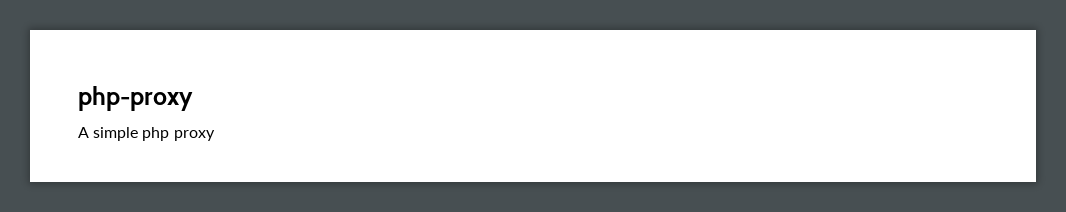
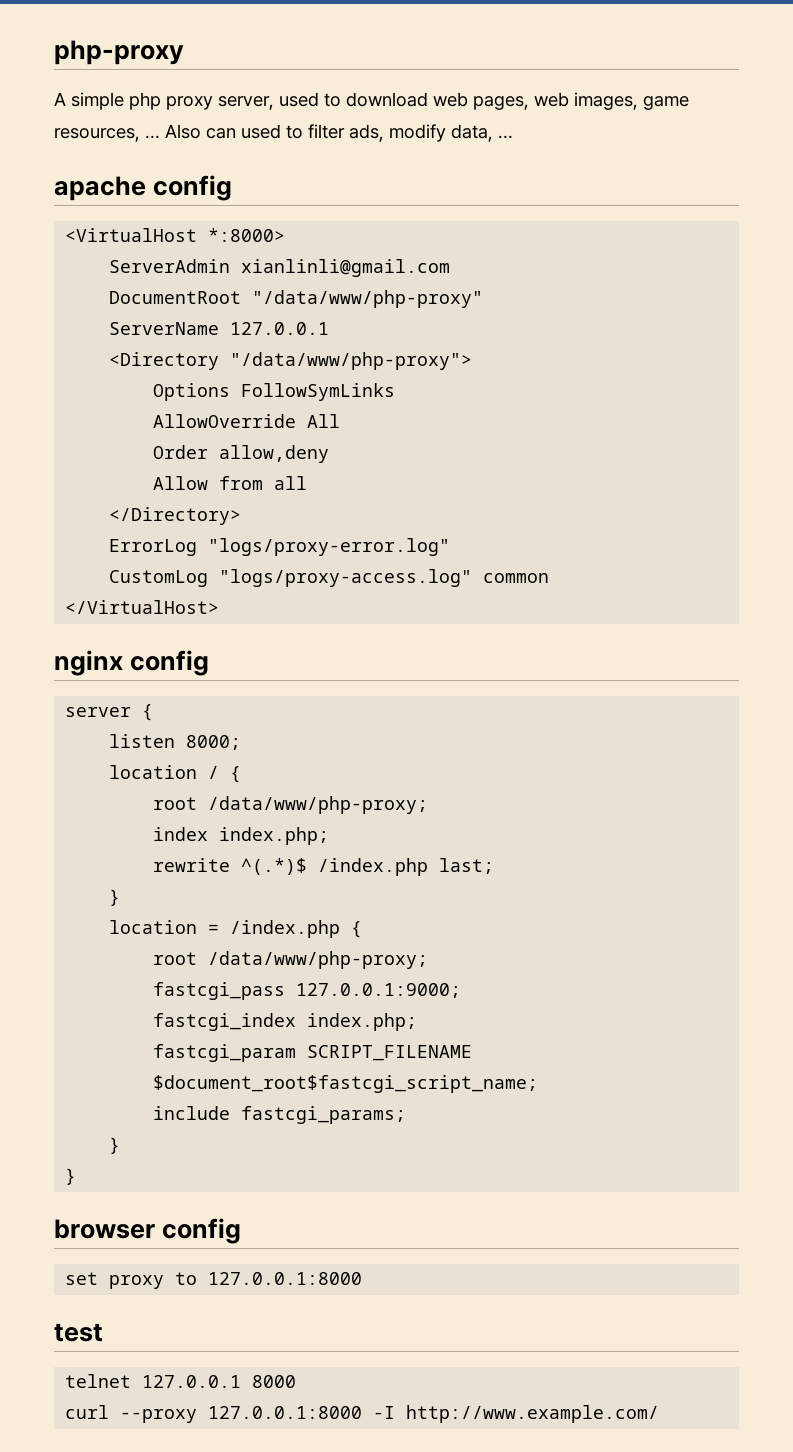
(215, 135) none -> [218,92,689,110] [54,124,513,142] [54,175,233,201] [65,228,286,242] [109,259,451,277] [109,290,484,308] [109,322,330,335] [109,352,473,370] [153,383,396,401] [153,414,341,428] [153,445,330,463] [153,476,308,490] [109,507,242,525] [109,538,451,556] [109,569,550,587] [65,600,220,614] [54,650,210,676] [65,704,154,721] [109,734,242,750] [109,765,242,783] [153,796,429,814] [153,827,330,845] [153,858,495,876] [109,889,121,906] [109,920,363,938] [153,951,429,969] [153,982,462,1000] [153,1013,418,1031] [153,1044,473,1062] [153,1075,539,1093] [153,1106,407,1124] [109,1137,121,1154] [65,1168,77,1185] [54,1218,242,1244] [65,1272,363,1289] [54,1323,103,1342] [65,1374,297,1388] [65,1405,660,1423] server, used to download web pages, web images, game resources, ... Also can used to filter ads, modify data, ... // apache config // <VirtualHost *:8000> // ServerAdmin xianlinli@gmail.com // DocumentRoot "/data/www/php-proxy" // ServerName 127.0.0.1 // <Directory "/data/www/php-proxy"> // Options FollowSymLinks // AllowOverride All // Order allow,deny // Allow from all // </Directory> // ErrorLog "logs/proxy-error.log" // CustomLog "logs/proxy-access.log" common // </VirtualHost> // nginx config // server { // listen 8000; // location / { // root /data/www/php-proxy; // index index.php; // rewrite ^(.*)$ /index.php last; // } // location = /index.php { // root /data/www/php-proxy; // fastcgi_pass 127.0.0.1:9000; // fastcgi_index index.php; // fastcgi_param SCRIPT_FILENAME $document_root$fastcgi_script_name; // include fastcgi_params; // } // } // browser config // set proxy to 127.0.0.1:8000 // test // telnet 127.0.0.1 8000 // curl --proxy 127.0.0.1:8000 -I http://www.example.com/

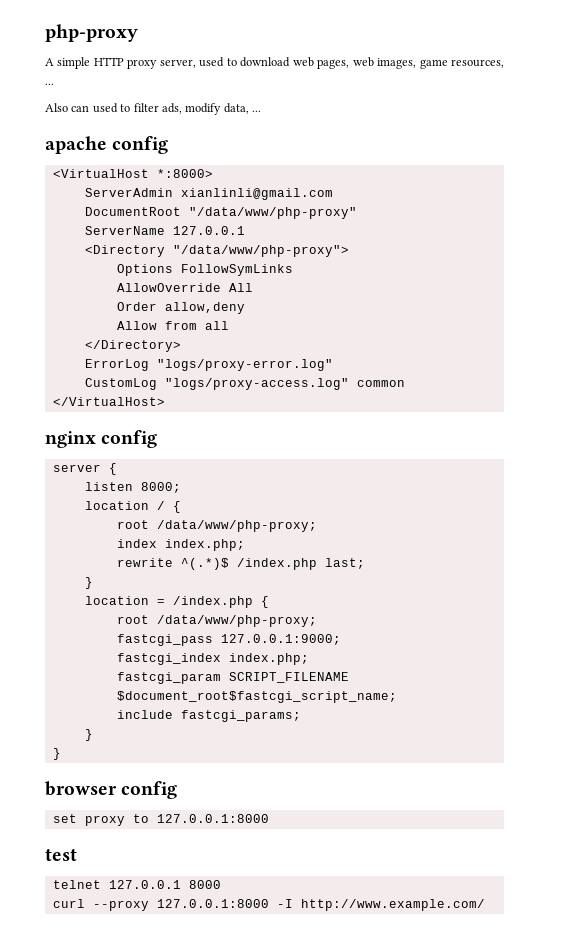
[129,92,161,110] php -> [93,57,124,66] HTTP
(160, 137) none -> (54, 84) //

